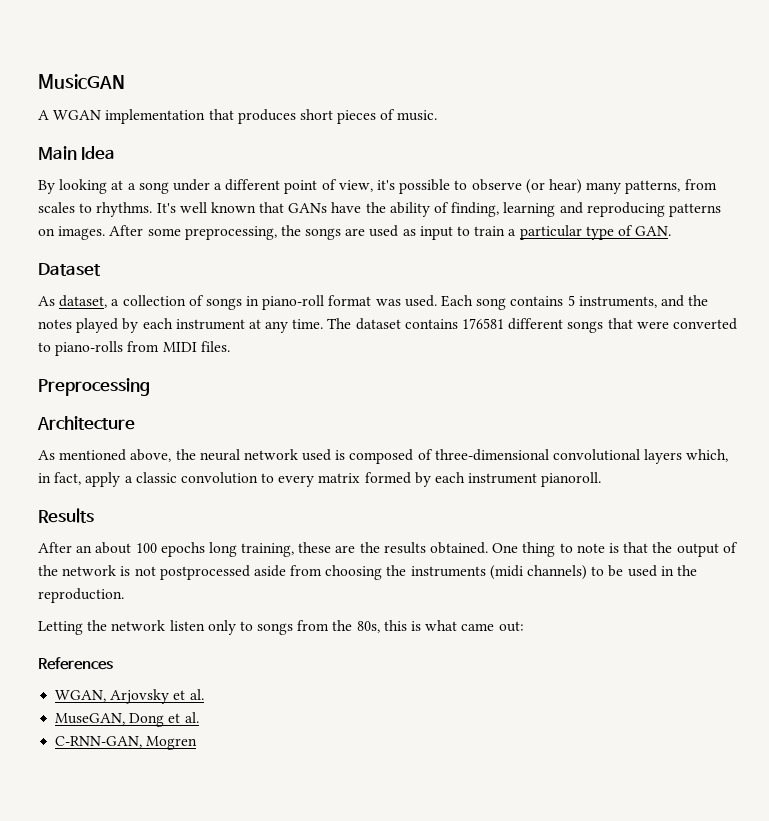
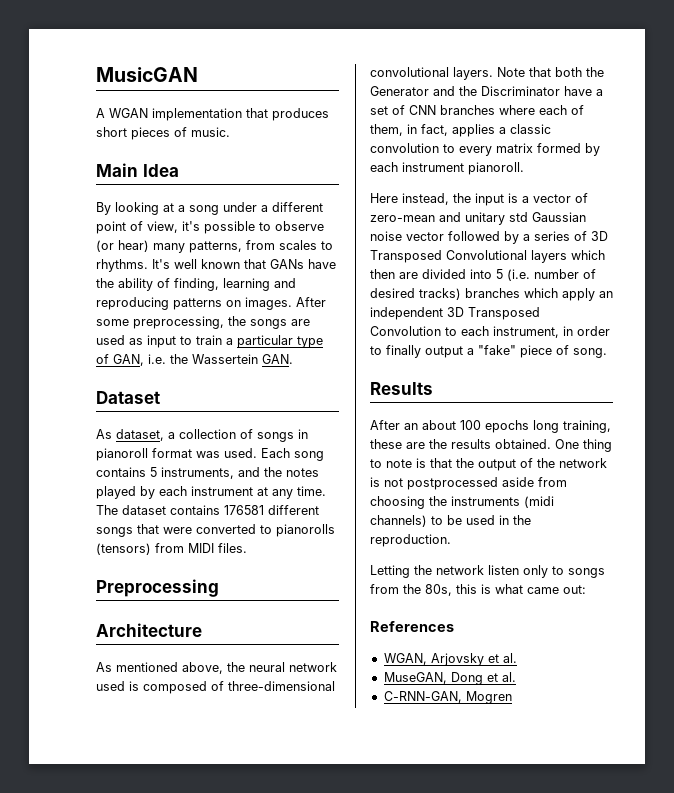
(633, 230) none -> [113,354,258,366] GAN, i.e. the Wassertein
[262,295,325,310] piano-roll -> [96,448,148,461] pianoroll
[55,341,124,356] piano-rolls -> [276,524,335,537] [96,543,151,555] pianorolls (tensors)
[644,449,729,464] layers which, -> [453,67,604,80] [370,86,603,96] [370,105,584,115] [370,124,403,136] layers. Note that both the Generator and the Discriminator have a set of CNN branches where each of them,
[85,472,121,487] apply -> [452,124,495,137] applies
(602, 479) none -> [370,193,588,206] [370,212,586,225] [370,231,608,244] [370,250,605,263] [370,269,596,281] [370,288,613,301] [370,307,540,320] [370,326,610,338] [370,345,607,358] // Here instead, the input is a vector of zero-mean and unitary std Gaussian noise vector followed by a series of 3D Transposed Convolutional layers which then are divided into 5 (i.e. number of desired tracks) branches which apply an independent 3D Transposed Convolution to each instrument, in order to finally output a "fake" piece of song.

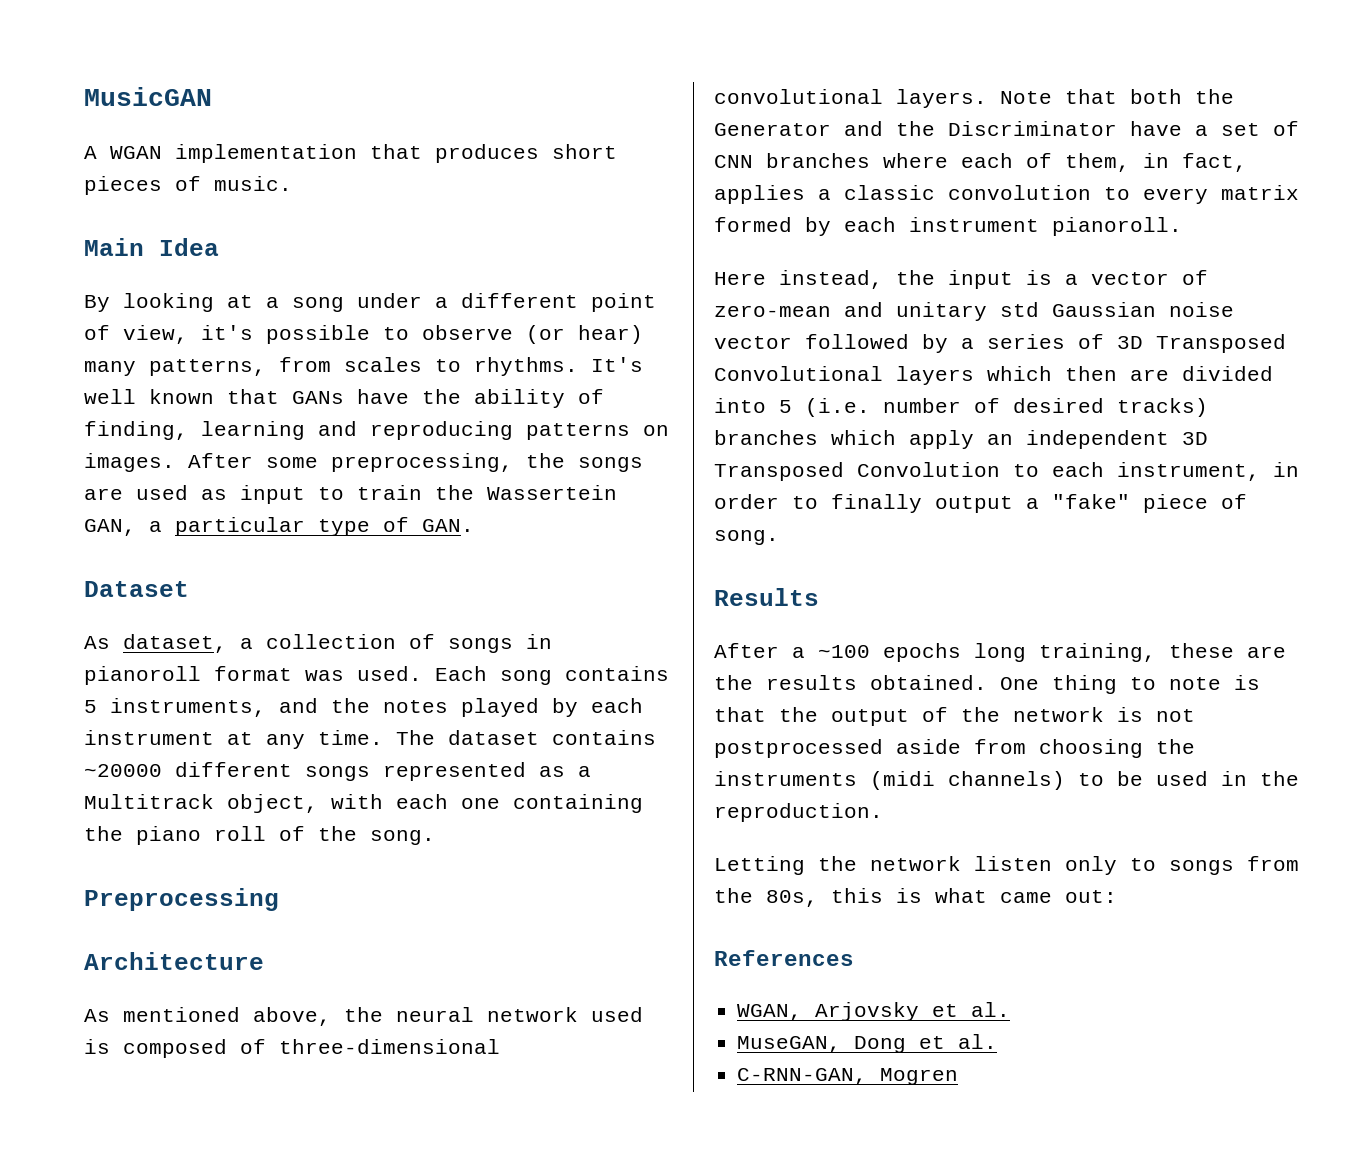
(222, 340) none -> [435,485,617,500] [84,519,136,536] the Wassertein GAN,
[113,354,258,366] GAN, i.e. the Wassertein -> (409, 524) none
[224,505,264,515] 176581 -> [84,764,162,777] ~20000
[137,524,335,537] [96,543,247,555] that were converted to pianorolls (tensors) from MIDI files. -> [383,762,591,781] [84,794,643,813] [84,826,435,845] represented as a Multitrack object, with each one containing the piano roll of the song.
[404,420,481,430] an about 100 -> [792,645,870,658] a ~100

